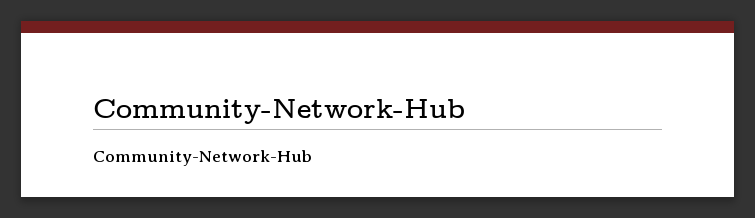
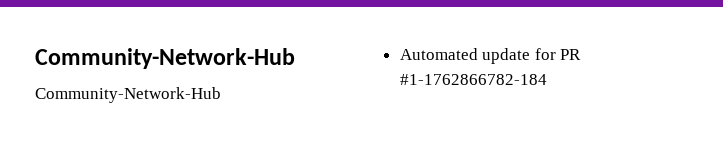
(312, 158) none -> [399,48,582,64] [399,74,547,85] // Automated update for PR #1-1762866782-184

